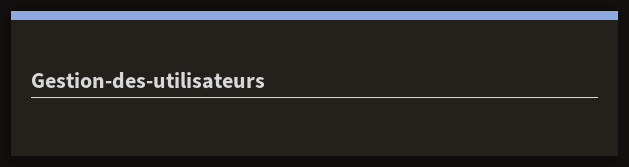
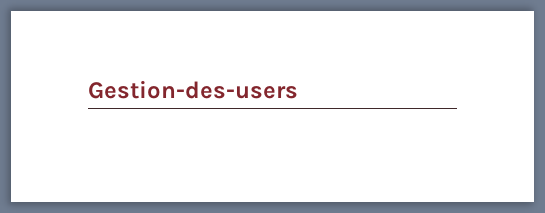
[31,72,265,89] Gestion-des-utilisateurs -> [88,80,298,99] Gestion-des-users

